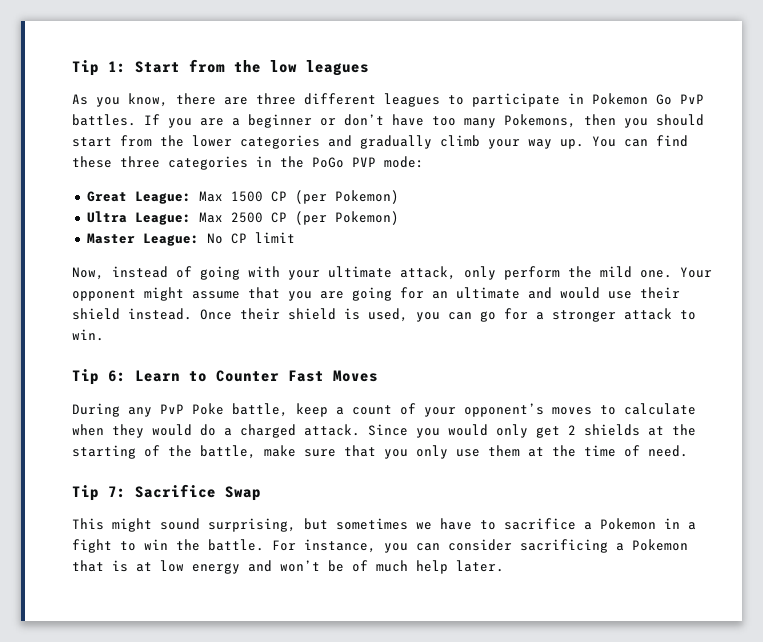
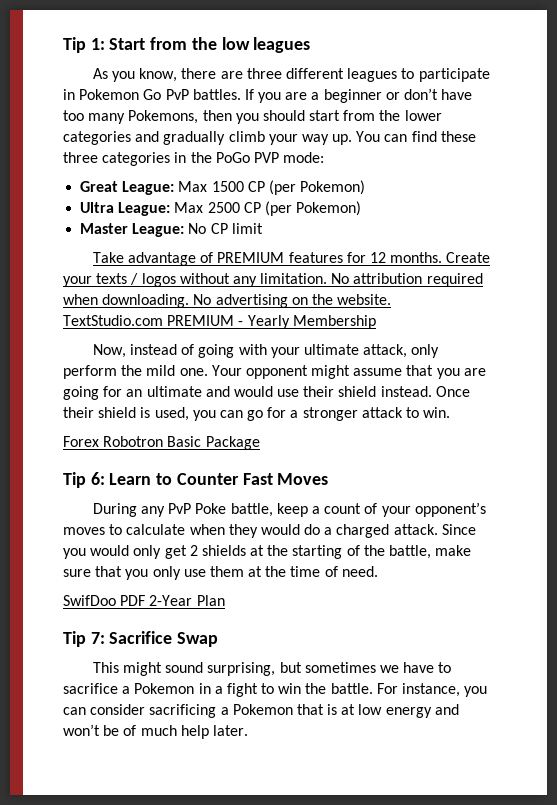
(295, 237) none -> [92,252,491,266] [63,273,483,287] [63,294,392,308] [63,315,376,329] // Take advantage of PREMIUM features for 12 months. Create your texts / logos without any limitation. No attribution required when downloading. No advertising on the website. TextStudio.com PREMIUM - Yearly Membership
(104, 335) none -> [63,436,260,450] // Forex Robotron Basic Package
(688, 451) none -> [63,595,225,606] // SwifDoo PDF 2-Year Plan

